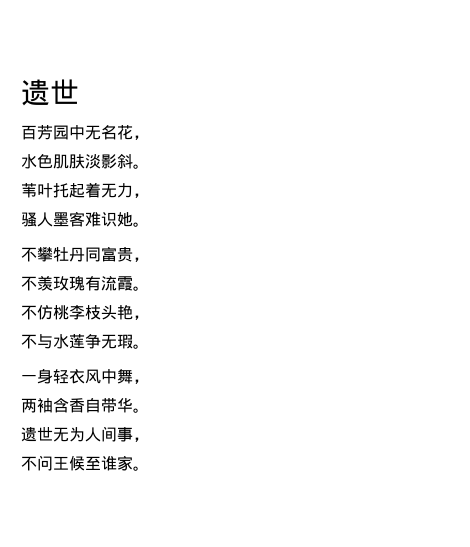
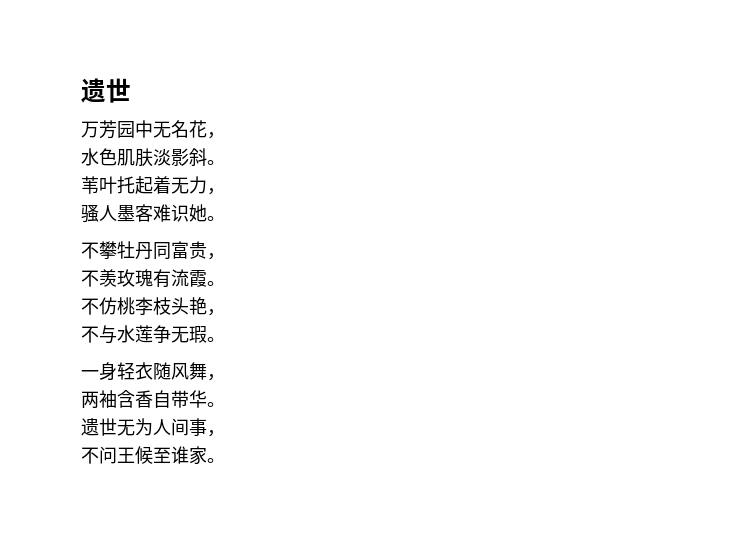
[21,125,37,140] 百 -> [81,121,99,138] 万
[85,369,117,384] 风中 -> [153,362,189,380] 随风

